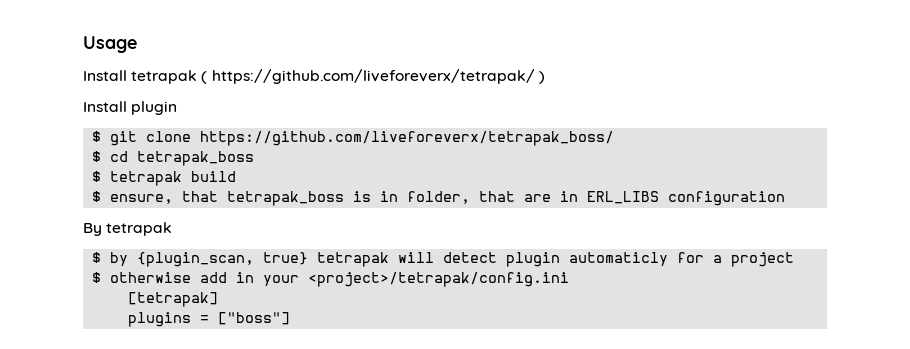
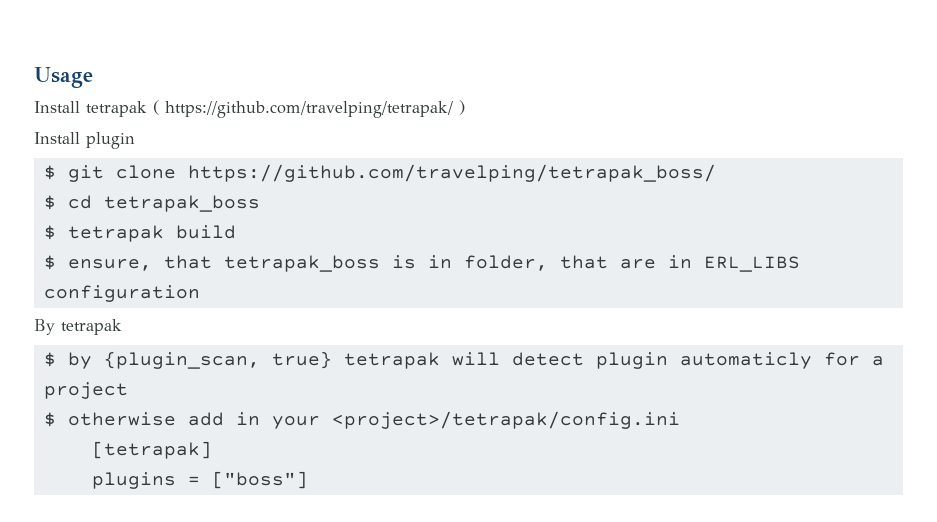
[211,69,535,84] https://github.com/liveforeverx/tetrapak/ -> [165,101,453,118] https://github.com/travelping/tetrapak/
[200,131,615,146] https://github.com/liveforeverx/tetrapak_boss/ -> [187,164,716,182] https://github.com/travelping/tetrapak_boss/

